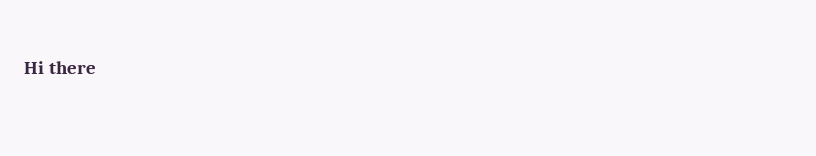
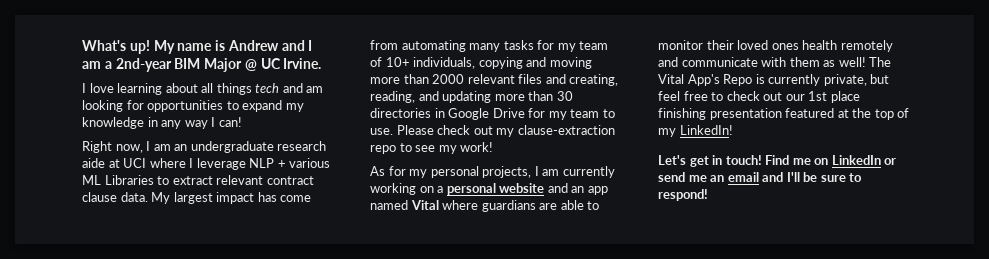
[24,61,96,74] Hi there -> [82,40,313,54] [82,58,322,72] [82,83,324,95] [82,100,304,112] [82,117,242,129] [82,141,327,153] [82,158,331,170] [82,175,314,185] [82,192,312,204] [370,40,609,52] [370,57,592,69] [370,74,619,86] [370,91,573,103] [370,108,615,120] [370,125,615,137] [370,142,494,154] [370,166,615,178] [370,183,608,195] [370,200,600,212] [658,40,893,52] [658,57,892,67] [658,74,890,86] [658,91,860,103] [658,108,910,120] [658,125,733,137] [658,155,897,167] [658,172,863,182] [658,189,708,201] What's up! My name is Andrew and I am a 2nd-year BIM Major @ UC Irvine. // I love learning about all things tech and am looking for opportunities to expand my knowledge in any way I can! // Right now, I am an undergraduate research aide at UCI where I leverage NLP + various ML Libraries to extract relevant contract clause data. My largest impact has come from automating many tasks for my team of 10+ individuals, copying and moving more than 2000 relevant files and creating, reading, and updating more than 30 directories in Google Drive for my team to use. Please check out my clause-extraction repo to see my work! // As for my personal projects, I am currently working on a personal website and an app named Vital where guardians are able to monitor their loved ones health remotely and communicate with them as well! The Vital App's Repo is currently private, but feel free to check out our 1st place finishing presentation featured at the top of my LinkedIn! // Let's get in touch! Find me on LinkedIn or send me an email and I'll be sure to respond!

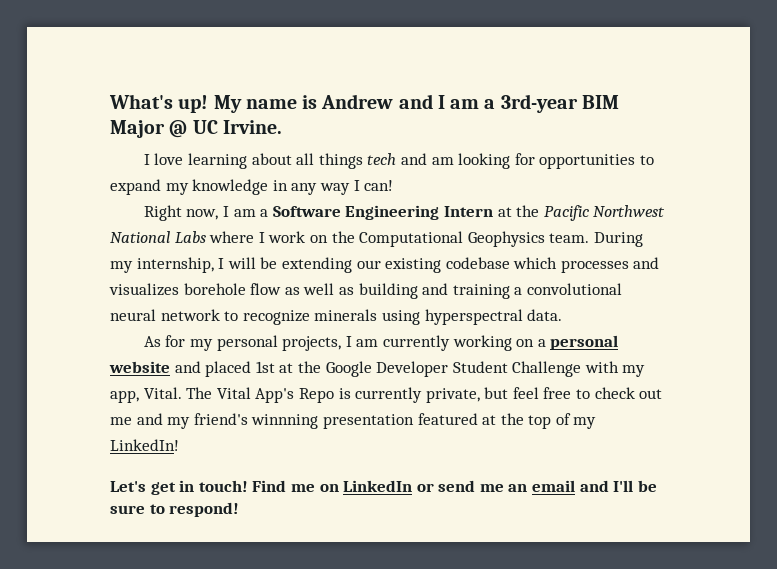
[115,58,172,72] 2nd-year -> [500,94,578,113] 3rd-year
[174,141,327,153] [82,158,331,170] [82,175,314,185] [82,192,312,204] [370,40,609,52] [370,57,592,69] [370,74,619,86] [370,91,573,103] [370,108,615,120] [370,125,615,137] [370,142,494,154] an undergraduate research aide at UCI where I leverage NLP + various ML Libraries to extract relevant contract clause data. My largest impact has come from automating many tasks for my team of 10+ individuals, copying and moving more than 2000 relevant files and creating, reading, and updating more than 30 directories in Google Drive for my team to use. Please check out my clause-extraction repo to see my work! -> [260,205,666,221] [110,231,643,247] [110,257,660,273] [109,283,622,299] [110,309,563,325] a Software Engineering Intern at the Pacific Northwest National Labs where I work on the Computational Geophysics team. During my internship, I will be extending our existing codebase which processes and visualizes borehole flow as well as building and training a convolutional neural network to recognize minerals using hyperspectral data.
[571,186,608,195] [370,200,600,212] [658,40,893,52] [658,57,866,67] an app named Vital where guardians are able to monitor their loved ones health remotely and communicate with them as well! -> [205,361,646,377] [110,387,182,403] placed 1st at the Google Developer Student Challenge with my app, Vital.
[785,91,860,103] [658,108,706,120] our 1st place finishing -> [110,413,319,429] me and my friend's winnning

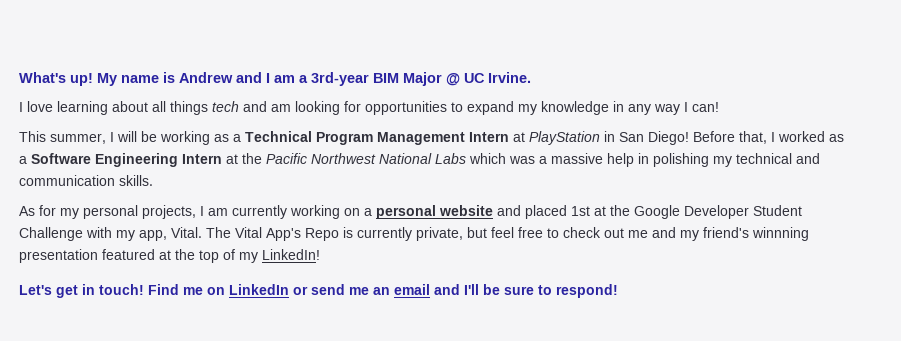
[143,205,256,221] Right now, I am -> [19,131,844,145] This summer, I will be working as a Technical Program Management Intern at PlayStation in San Diego! Before that, I worked as
[209,231,643,247] [110,257,660,273] [109,283,622,299] [110,309,563,325] where I work on the Computational Geophysics team. During my internship, I will be extending our existing codebase which processes and visualizes borehole flow as well as building and training a convolutional neural network to recognize minerals using hyperspectral data. -> [469,153,820,167] [19,175,153,186] which was a massive help in polishing my technical and communication skills.

